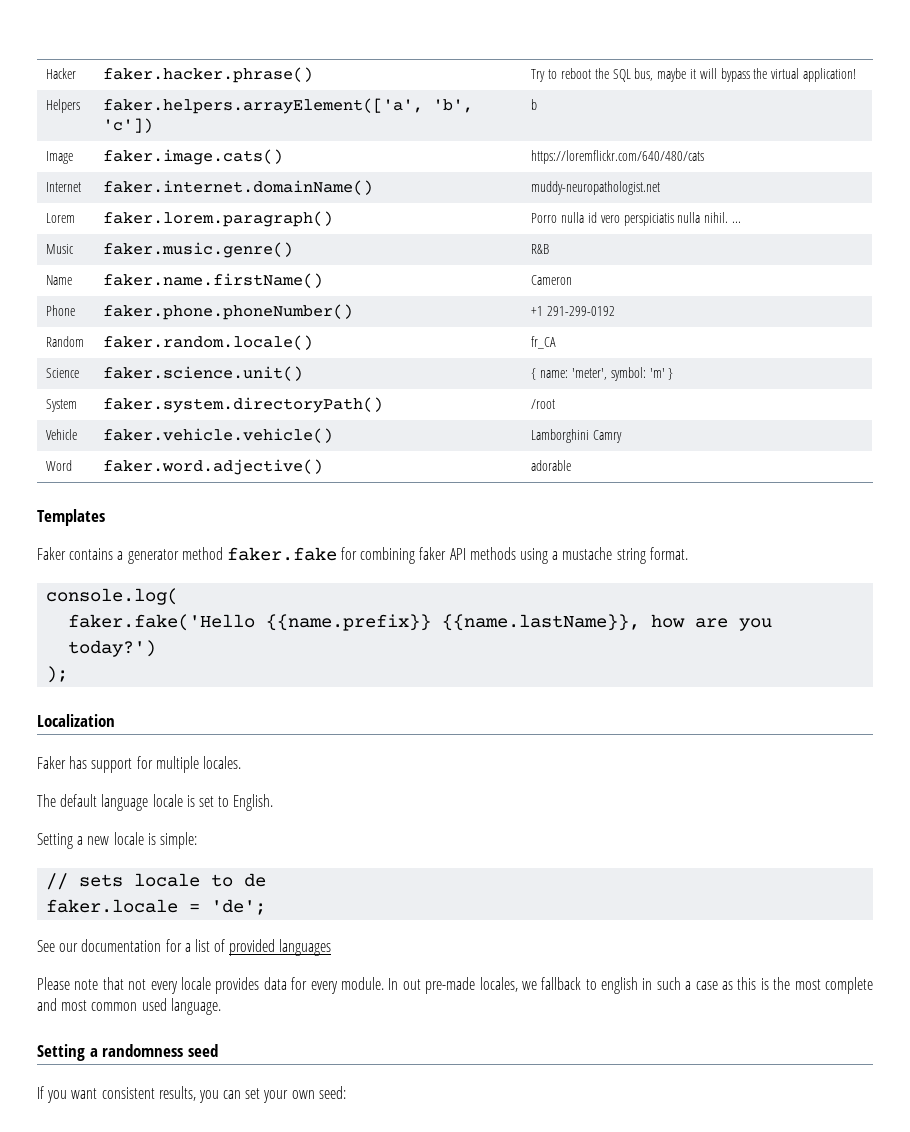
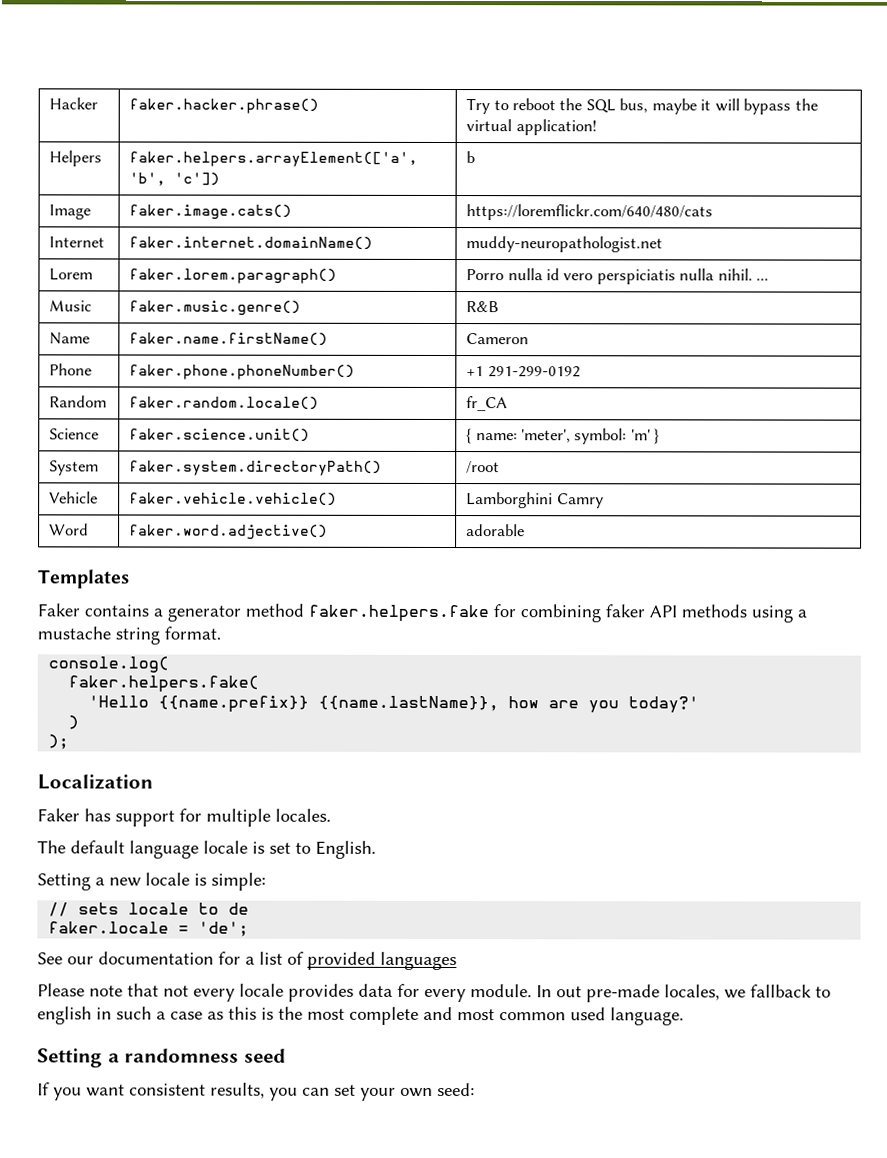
[226,547,337,561] faker.fake -> [308,604,489,623] faker.helpers.fake
[68,614,256,631] faker.fake('Hello -> [68,675,260,693] [88,695,150,708] faker.helpers.fake( // 'Hello
[68,640,157,657] today?') -> [628,696,700,714] [68,715,80,730] today?' // )

